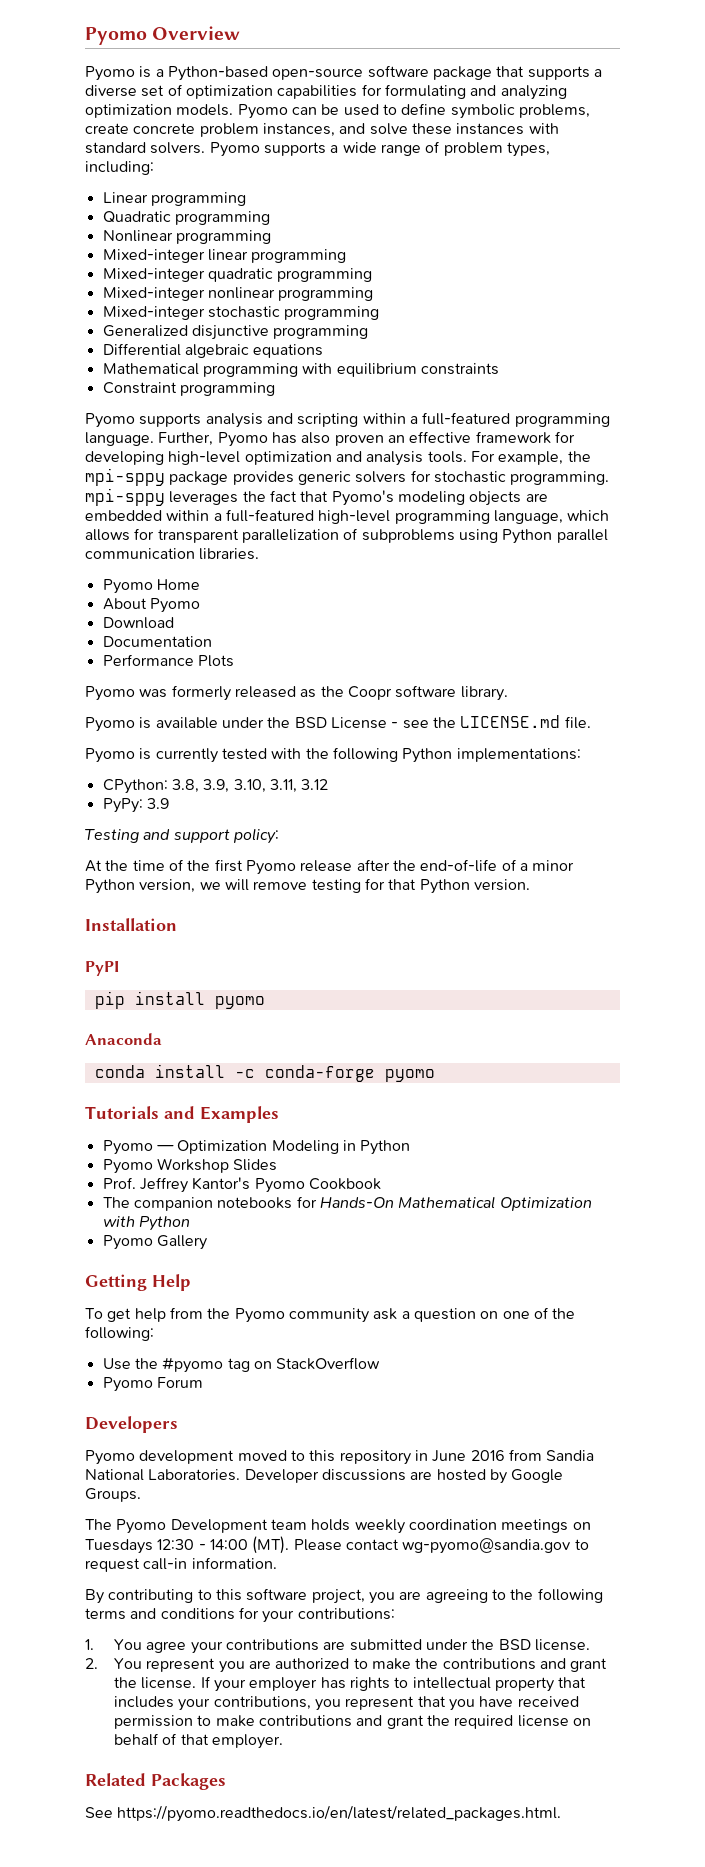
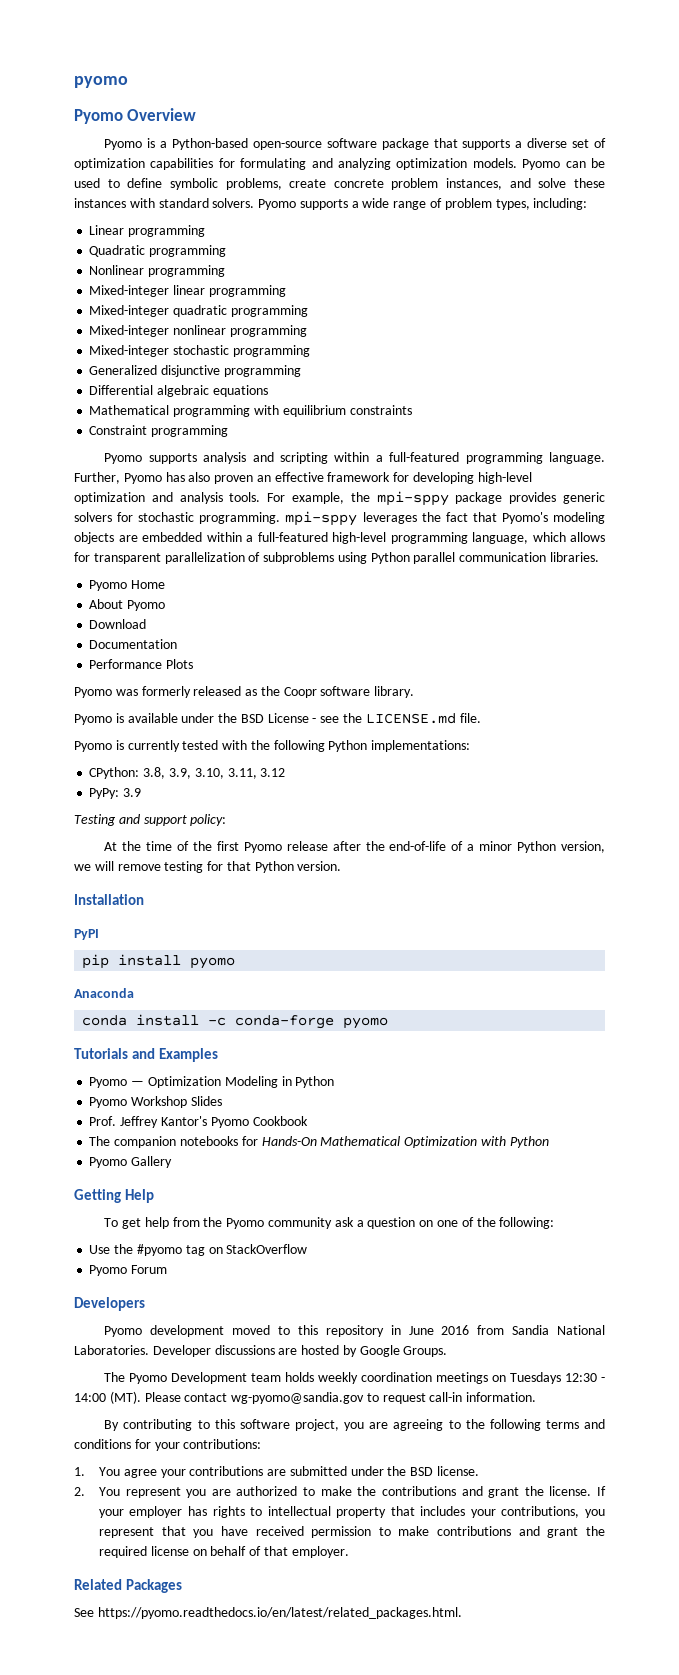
(85, 36) none -> [74,76,128,88] pyomo //

